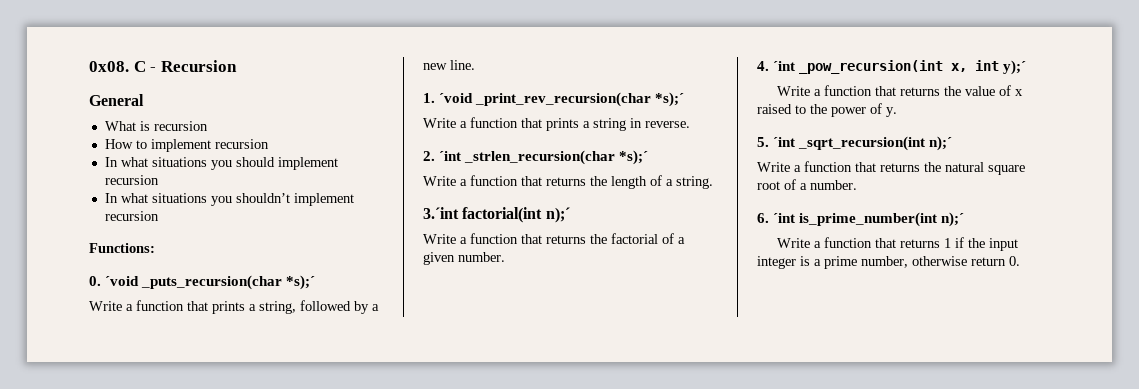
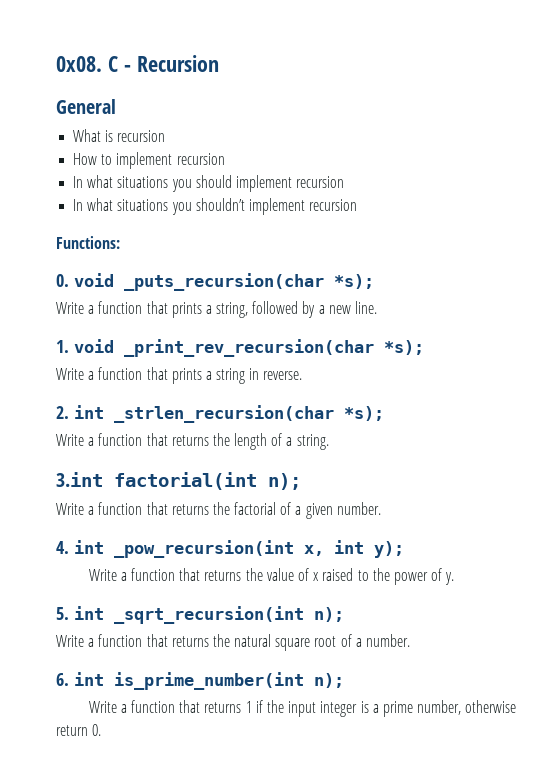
[105,275,316,290] ´void _puts_recursion(char *s);´ -> [73,273,374,291] void _puts_recursion(char *s);
[439,92,685,107] ´void _print_rev_recursion(char *s);´ -> [73,339,424,357] void _print_rev_recursion(char *s);
[439,150,649,165] ´int _strlen_recursion(char *s);´ -> [73,405,384,423] int _strlen_recursion(char *s);
[423,207,570,223] 3.´int factorial(int n);´ -> [56,472,301,490] 3.int factorial(int n);
[773,61,796,71] ´int -> [73,540,104,554] int
[1003,60,1027,75] y);´ -> [373,541,404,558] y);
[773,136,953,151] ´int _sqrt_recursion(int n);´ -> [73,606,344,624] int _sqrt_recursion(int n);
[773,212,965,227] ´int is_prime_number(int n);´ -> [73,672,344,690] int is_prime_number(int n);

